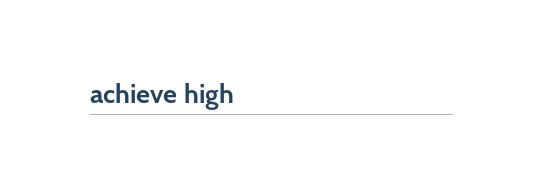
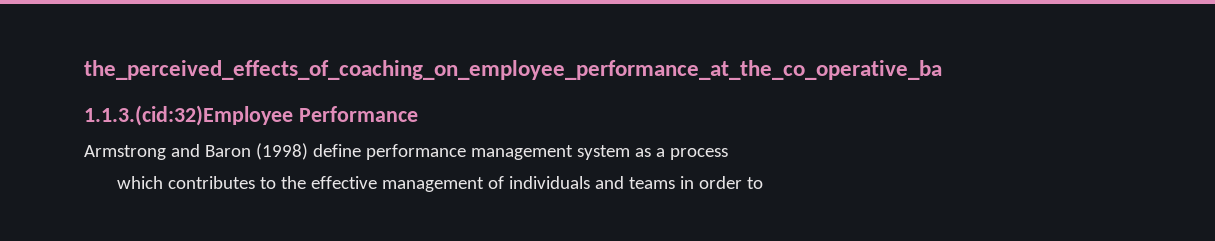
[90,83,235,110] achieve high -> [84,60,942,80] [84,105,418,126] [84,143,728,160] [116,176,763,192] the_perceived_effects_of_coaching_on_employee_performance_at_the_co_operative_ba // 1.1.3.(cid:32)Employee Performance // Armstrong and Baron (1998) define performance management system as a process // which contributes to the effective management of individuals and teams in order to

